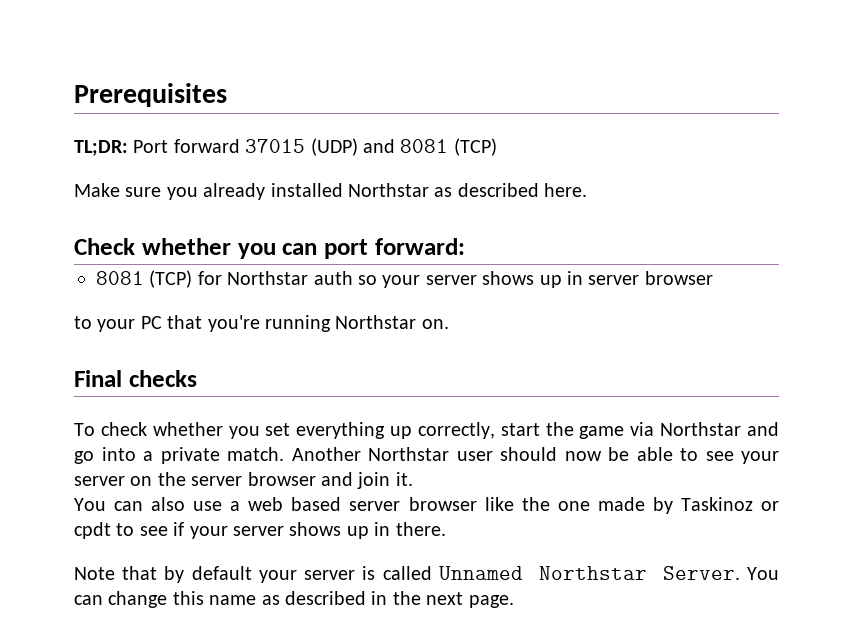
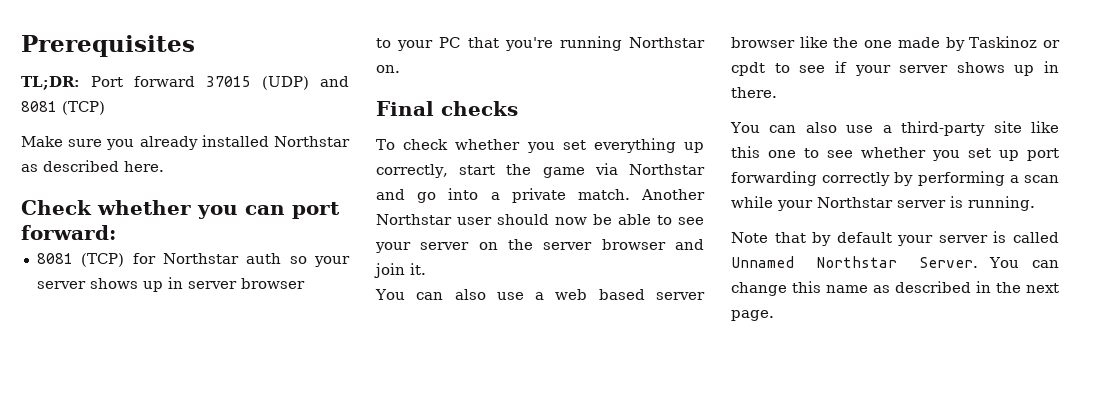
(446, 529) none -> [730,121,1059,136] [731,146,1059,161] [731,171,1059,186] [731,196,1035,211] // You can also use a third-party site like this one to see whether you set up port forwarding correctly by performing a scan while your Northstar server is running.

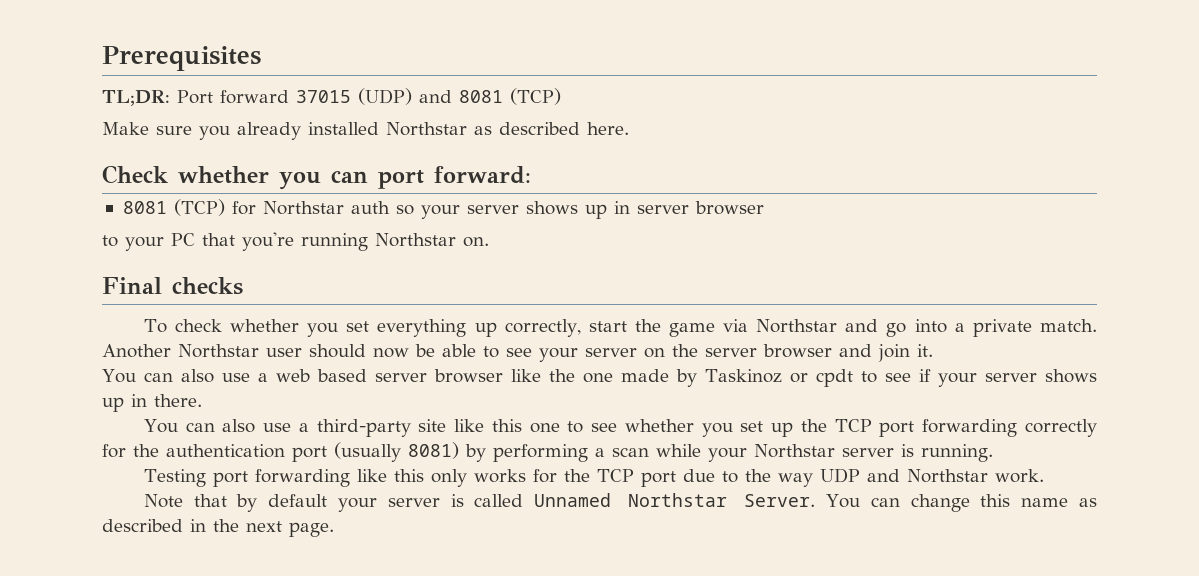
(1019, 155) none -> [800,419,872,432] the TCP
(891, 179) none -> [102,442,459,462] for the authentication port (usually 8081)
(1035, 203) none -> [143,468,1044,487] // Testing port forwarding like this only works for the TCP port due to the way UDP and Northstar work.

